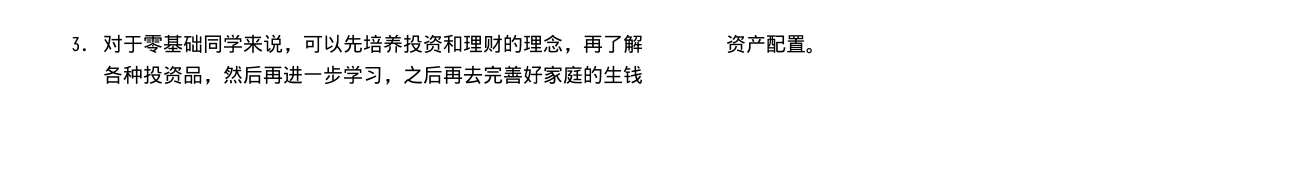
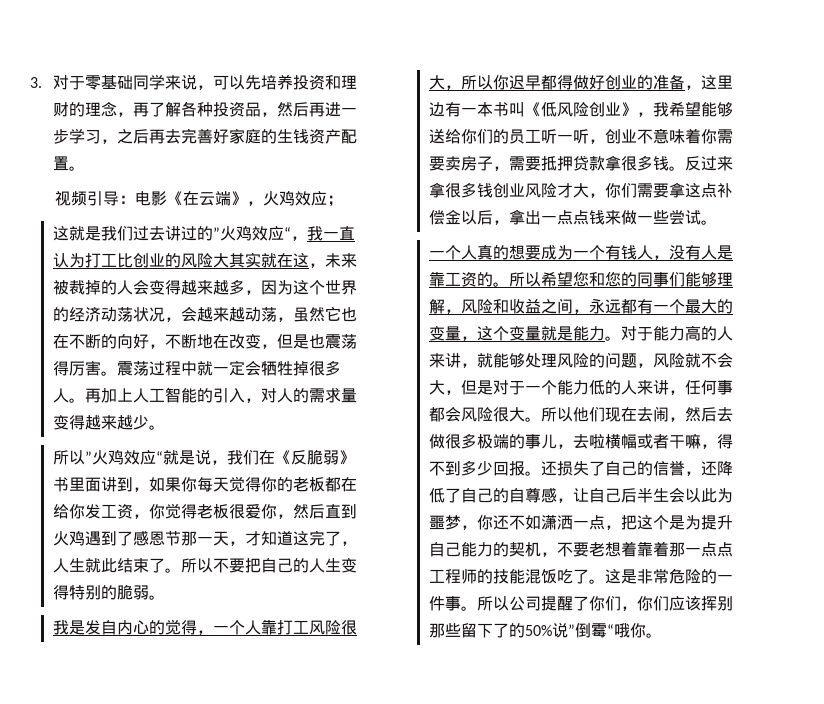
(827, 50) none -> [54,190,343,207] [52,225,355,241] [52,252,357,268] [52,279,357,295] [52,306,357,322] [52,334,357,349] [52,360,341,376] [52,387,357,403] [52,415,165,430] [52,449,355,465] [52,476,357,492] [52,503,357,519] [52,530,357,546] [52,558,357,573] [52,584,165,600] [52,619,357,635] [428,74,733,90] [428,101,733,117] [428,128,733,144] [428,155,733,171] [428,182,733,198] [428,209,717,225] [428,245,733,260] [428,271,733,287] [428,298,733,314] [428,325,733,341] [428,352,733,368] [428,380,733,395] [428,406,733,422] [428,433,733,449] [428,460,733,476] [428,487,733,503] [428,515,733,530] [428,541,733,557] [428,568,733,584] [428,596,733,611] [428,622,662,638] // 视频引导：电影《在云端》，火鸡效应； // 这就是我们过去讲过的”火鸡效应“，我一直认为打工比创业的风险大其实就在这，未来被裁掉的人会变得越来越多，因为这个世界的经济动荡状况，会越来越动荡，虽然它也在不断的向好，不断地在改变，但是也震荡得厉害。震荡过程中就一定会牺牲掉很多人。再加上人工智能的引入，对人的需求量变得越来越少。 // 所以”火鸡效应“就是说，我们在《反脆弱》书里面讲到，如果你每天觉得你的老板都在给你发工资，你觉得老板很爱你，然后直到火鸡遇到了感恩节那一天，才知道这完了，人生就此结束了。所以不要把自己的人生变得特别的脆弱。 // 我是发自内心的觉得，一个人靠打工风险很大，所以你迟早都得做好创业的准备，这里边有一本书叫《低风险创业》，我希望能够送给你们的员工听一听，创业不意味着你需要卖房子，需要抵押贷款拿很多钱。反过来拿很多钱创业风险才大，你们需要拿这点补偿金以后，拿出一点点钱来做一些尝试。 // 一个人真的想要成为一个有钱人，没有人是靠工资的。所以希望您和您的同事们能够理解，风险和收益之间，永远都有一个最大的变量，这个变量就是能力。对于能力高的人来讲，就能够处理风险的问题，风险就不会大，但是对于一个能力低的人来讲，任何事都会风险很大。所以他们现在去闹，然后去做很多极端的事儿，去啦横幅或者干嘛，得不到多少回报。还损失了自己的信誉，还降低了自己的自尊感，让自己后半生会以此为噩梦，你还不如潇洒一点，把这个是为提升自己能力的契机，不要老想着靠着那一点点工程师的技能混饭吃了。这是非常危险的一件事。所以公司提醒了你们，你们应该挥别那些留下了的50%说”倒霉“哦你。

